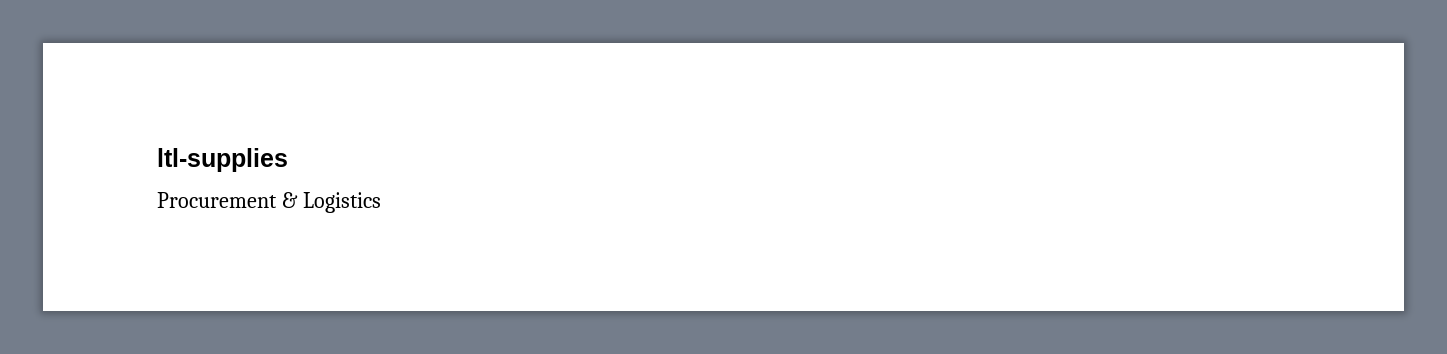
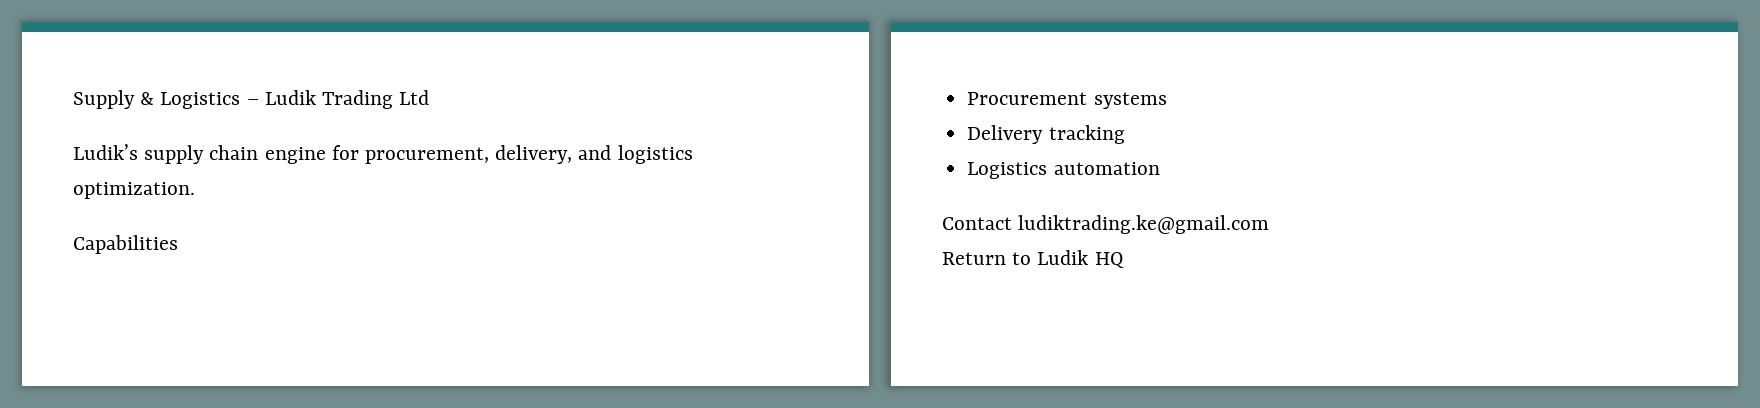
[157,148,288,172] [157,192,381,213] ltl-supplies // Procurement & Logistics -> [73,90,430,109] [73,144,693,164] [73,182,195,199] [73,235,178,254] [967,92,1167,109] [967,125,1125,144] [967,162,1160,179] [942,215,1270,234] [942,250,1124,268] Supply & Logistics – Ludik Trading Ltd // Ludik’s supply chain engine for procurement, delivery, and logistics optimization. // Capabilities // Procurement systems // Delivery tracking // Logistics automation // Contact ludiktrading.ke@gmail.com // Return to Ludik HQ

